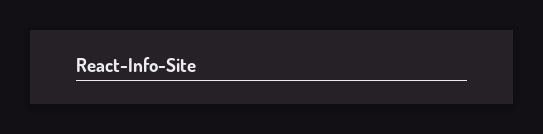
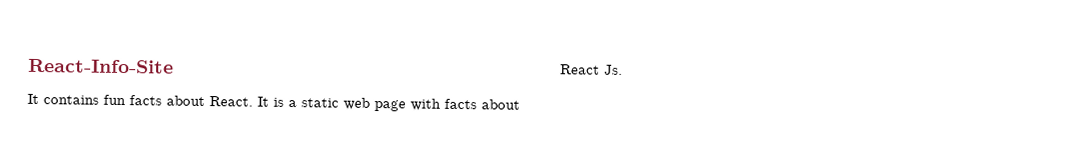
(196, 64) none -> [27,93,520,112] [560,64,623,75] // It contains fun facts about React. It is a static web page with facts about React Js.

